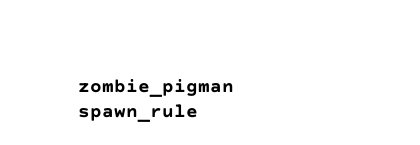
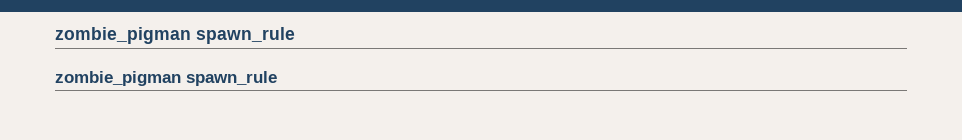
[78,79,234,97] [78,104,198,122] zombie_pigman spawn_rule -> [55,27,295,44] [55,71,277,86] zombie_pigman spawn_rule // zombie_pigman spawn_rule

